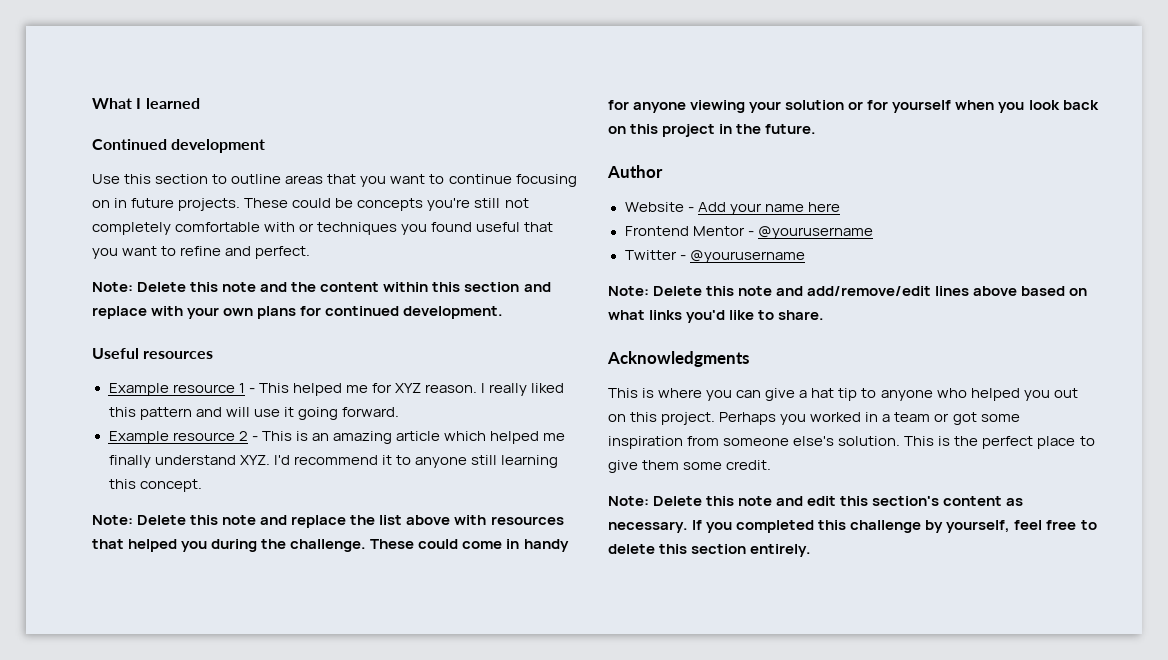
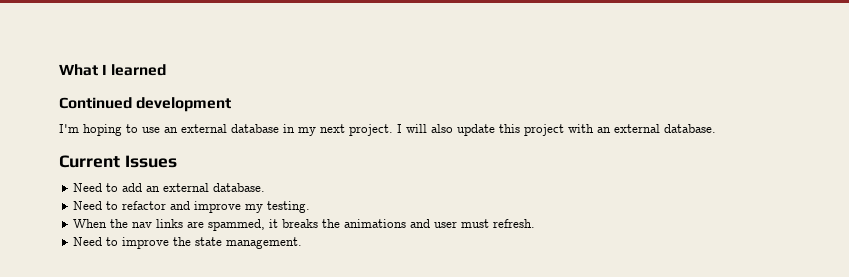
[92,174,577,187] [92,198,529,211] [92,222,554,235] [92,246,311,259] [92,282,551,292] [92,306,504,319] [92,348,214,359] [108,383,565,396] [108,407,399,420] [108,431,566,444] [108,455,558,468] [108,479,202,492] [92,515,564,528] [92,539,569,552] [608,100,1099,113] [608,124,817,137] [607,165,663,178] [624,202,840,215] [624,226,873,239] [624,250,805,263] [608,286,1088,296] [608,310,825,323] [607,351,749,367] [608,388,1078,401] [608,412,1020,425] [608,436,1095,449] [608,460,772,473] [608,496,1024,506] [608,520,1097,533] [608,544,812,557] Use this section to outline areas that you want to continue focusing on in future projects. These could be concepts you're still not completely comfortable with or techniques you found useful that you want to refine and perfect. // Note: Delete this note and the content within this section and replace with your own plans for continued development. // Useful resources // Example resource 1 - This helped me for XYZ reason. I really liked this pattern and will use it going forward. // Example resource 2 - This is an amazing article which helped me finally understand XYZ. I'd recommend it to anyone still learning this concept. // Note: Delete this note and replace the list above with resources that helped you during the challenge. These could come in handy for anyone viewing your solution or for yourself when you look back on this project in the future. // Author // Website - Add your name here // Frontend Mentor - @yourusername // Twitter - @yourusername // Note: Delete this note and add/remove/edit lines above based on what links you'd like to share. // Acknowledgments // This is where you can give a hat tip to anyone who helped you out on this project. Perhaps you worked in a team or got some inspiration from someone else's solution. This is the perfect place to give them some credit. // Note: Delete this note and edit this section's content as necessary. If you completed this challenge by yourself, feel free to delete this section entirely. -> [59,124,716,136] [59,155,177,168] [73,183,266,192] [73,201,311,213] [73,219,536,231] [73,237,303,249] I'm hoping to use an external database in my next project. I will also update this project with an external database. // Current Issues // Need to add an external database. // Need to refactor and improve my testing. // When the nav links are spammed, it breaks the animations and user must refresh. // Need to improve the state management.

